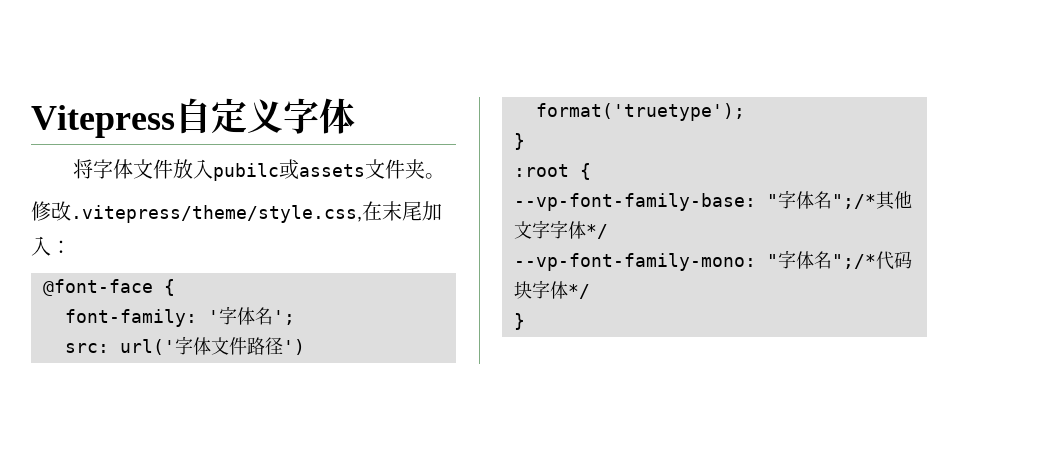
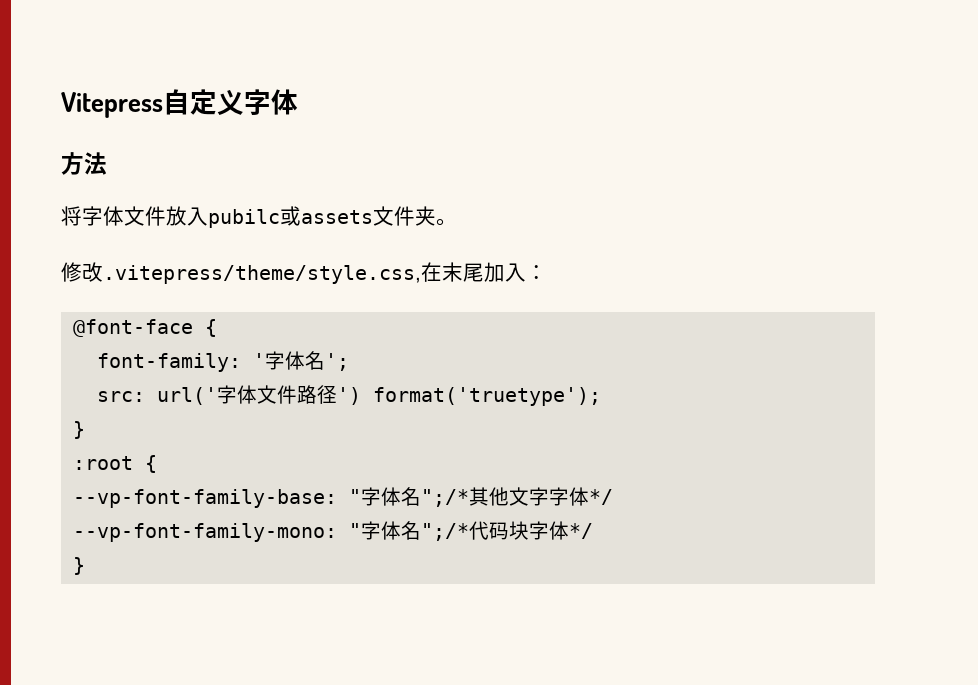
(355, 116) none -> [61,152,107,175] // 方法

